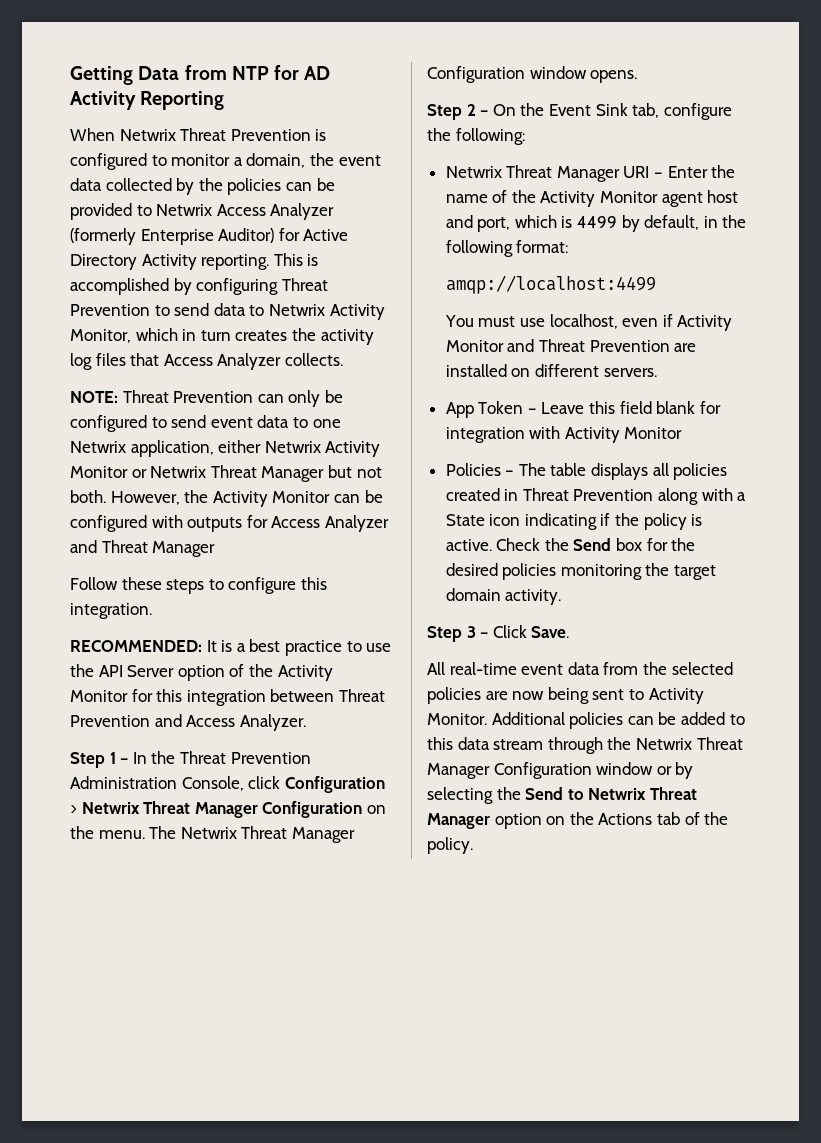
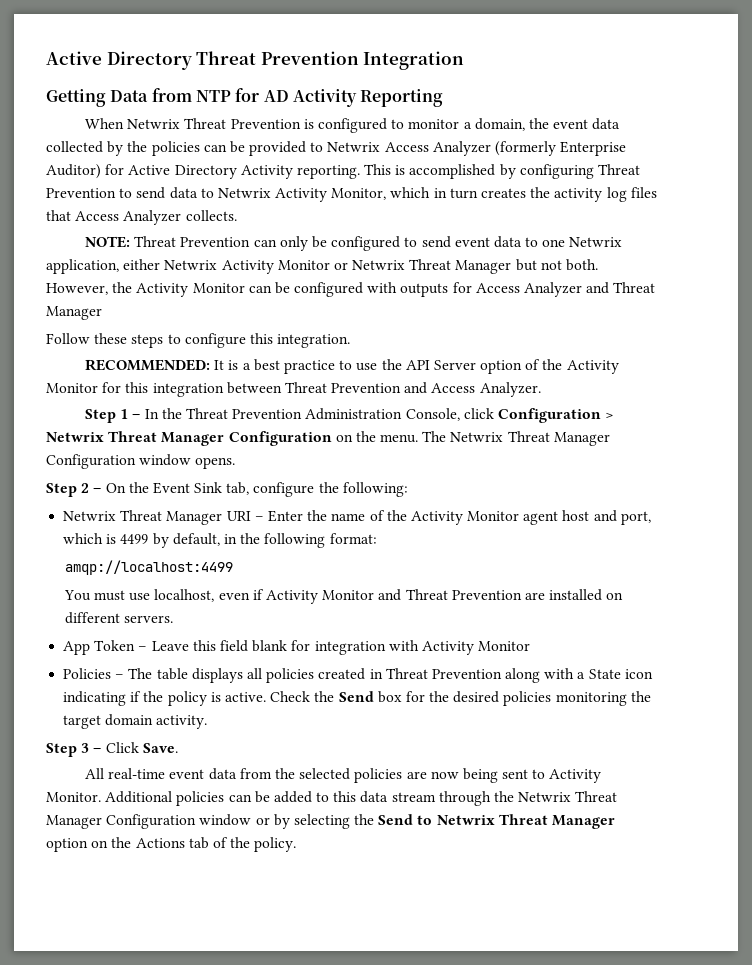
(70, 75) none -> [46,51,465,70] Active Directory Threat Prevention Integration //

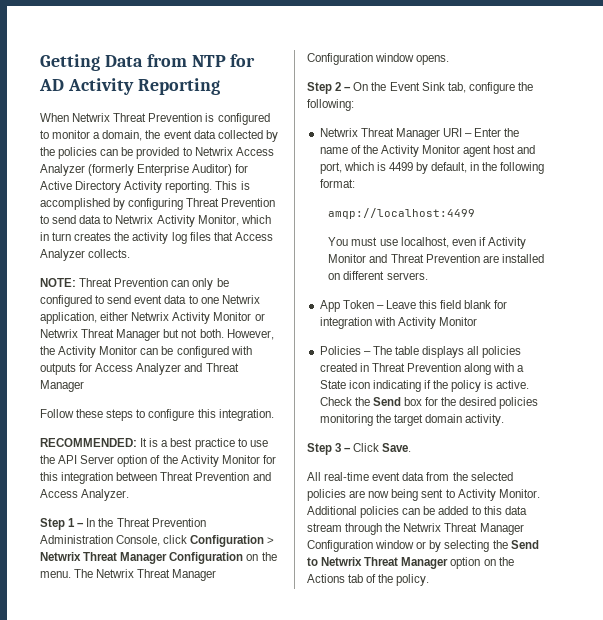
[46,51,465,70] Active Directory Threat Prevention Integration // -> (40, 62) none

